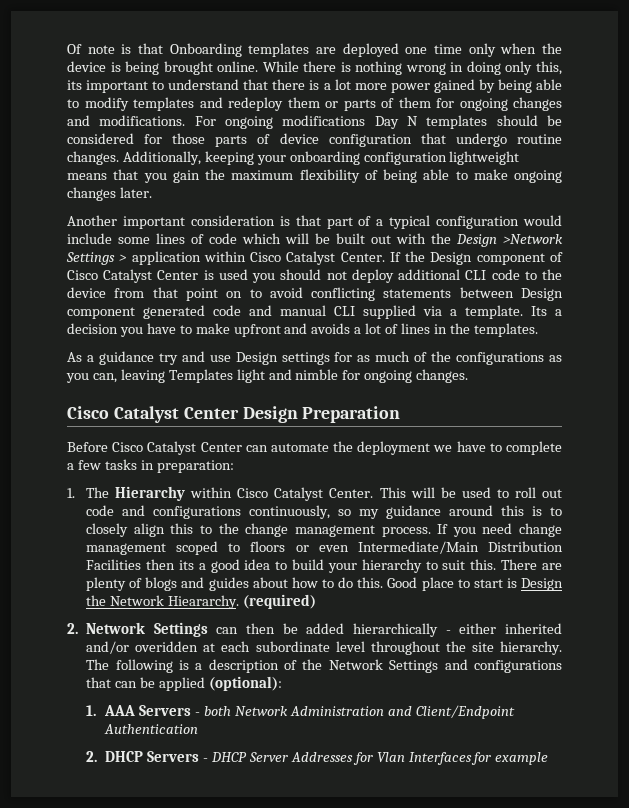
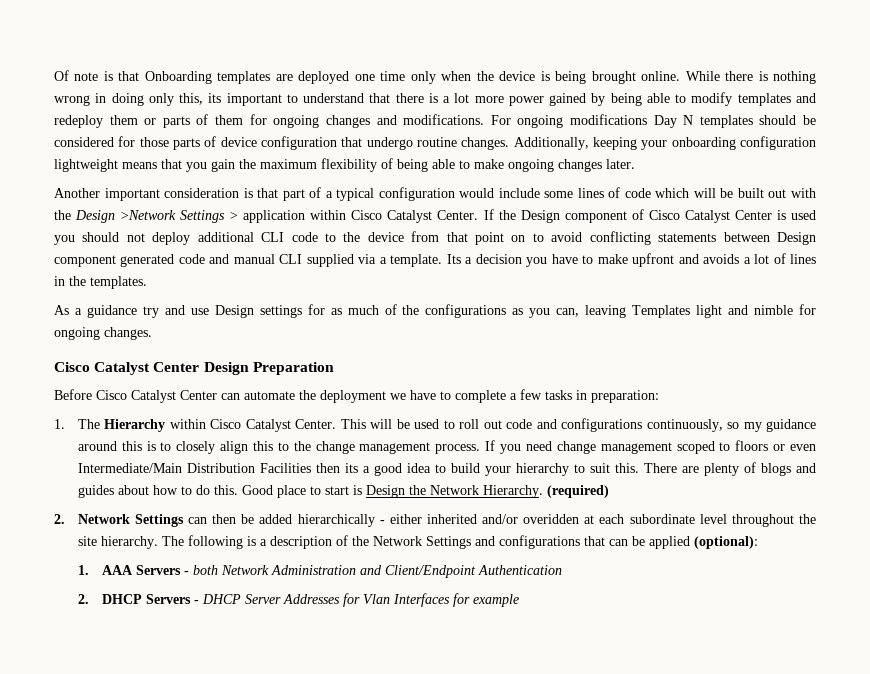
[167,595,239,609] Hieararchy. -> [482,485,543,498] Hierarchy.

